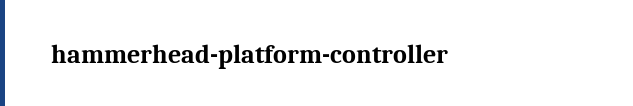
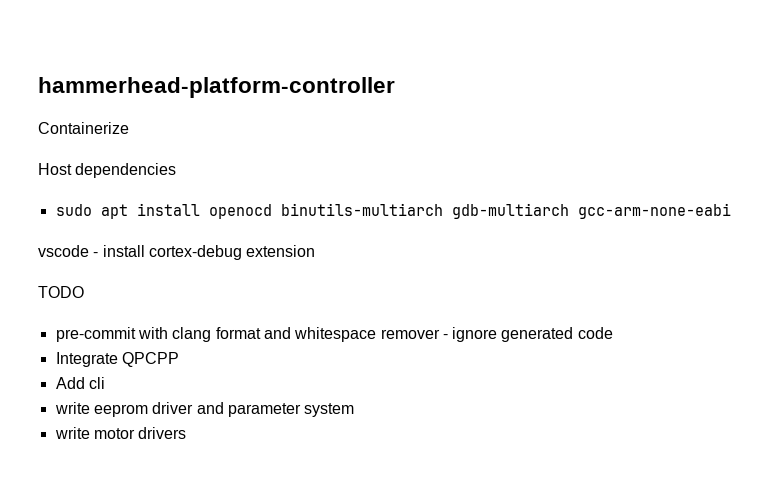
(448, 56) none -> [38,122,129,134] [38,163,177,178] [55,203,731,219] [38,245,316,260] [38,286,84,298] [55,327,613,342] [55,352,179,367] [55,377,105,389] [54,402,355,417] [54,427,187,439] // Containerize // Host dependencies // sudo apt install openocd binutils-multiarch gdb-multiarch gcc-arm-none-eabi // vscode - install cortex-debug extension // TODO // pre-commit with clang format and whitespace remover - ignore generated code // Integrate QPCPP // Add cli // write eeprom driver and parameter system // write motor drivers

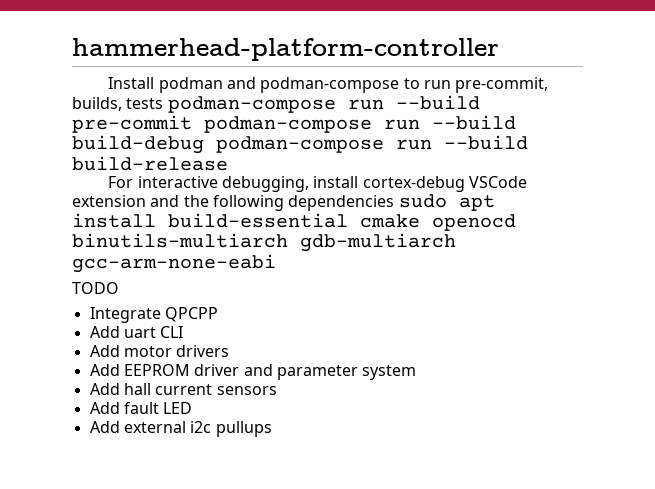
[38,122,129,134] [38,163,72,175] Containerize // Host -> [108,77,549,93] [72,95,480,113] [72,115,516,133] [72,135,528,154] [72,156,228,171] [108,176,527,192] [72,195,284,211] Install podman and podman-compose to run pre-commit, builds, tests podman-compose run --build pre-commit podman-compose run --build build-debug podman-compose run --build build-release // For interactive debugging, install cortex-debug VSCode extension and the following
(177, 170) // -> (395, 203) none
(200, 209) none -> [168,213,420,228] build-essential cmake
[38,245,316,260] [38,286,84,298] [55,327,613,342] [55,352,179,367] [55,377,105,389] [54,402,355,417] [54,427,187,439] vscode - install cortex-debug extension // TODO // pre-commit with clang format and whitespace remover - ignore generated code // Integrate QPCPP // Add cli // write eeprom driver and parameter system // write motor drivers -> [72,282,119,294] [89,307,218,323] [89,326,184,338] [89,345,230,357] [89,364,417,380] [89,383,277,395] [89,402,193,414] [89,421,272,437] TODO // Integrate QPCPP // Add uart CLI // Add motor drivers // Add EEPROM driver and parameter system // Add hall current sensors // Add fault LED // Add external i2c pullups

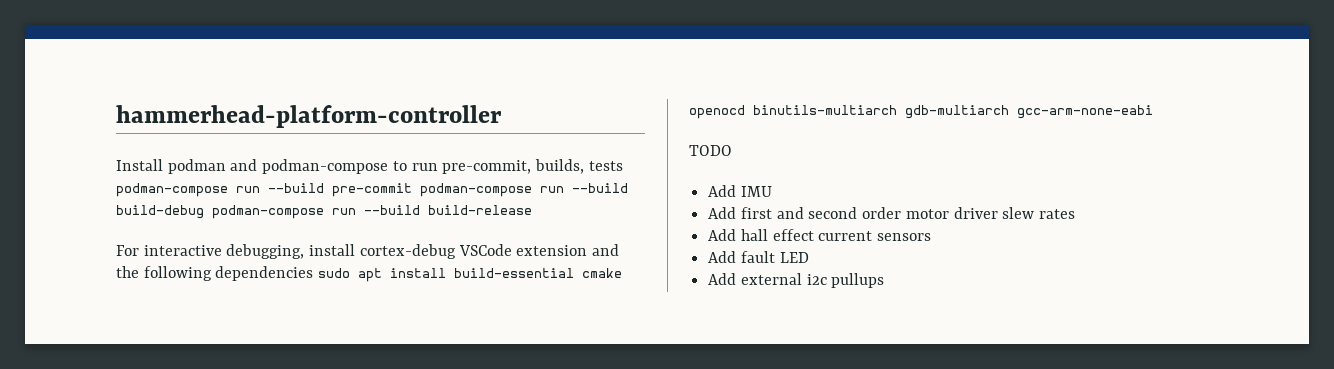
[89,307,218,323] [89,326,184,338] [89,345,230,357] [89,364,417,380] Integrate QPCPP // Add uart CLI // Add motor drivers // Add EEPROM driver and parameter system -> [708,185,772,197] [708,207,1076,219] Add IMU // Add first and second order motor driver slew rates
(151, 389) none -> [772,229,814,241] effect

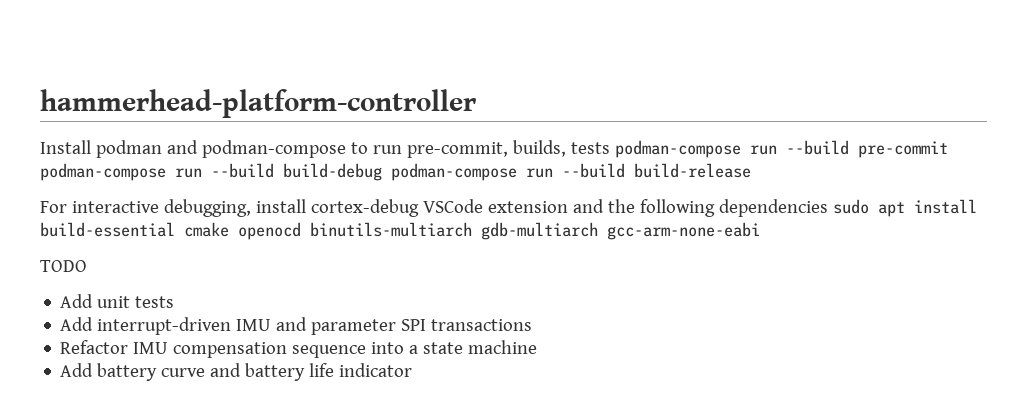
[740,186,772,197] [708,207,1076,219] [708,229,932,241] [708,251,809,263] [708,273,885,288] IMU // Add first and second order motor driver slew rates // Add hall effect current sensors // Add fault LED // Add external i2c pullups -> [97,296,175,308] [60,317,533,335] [60,340,538,358] [60,363,413,381] unit tests // Add interrupt-driven IMU and parameter SPI transactions // Refactor IMU compensation sequence into a state machine // Add battery curve and battery life indicator

